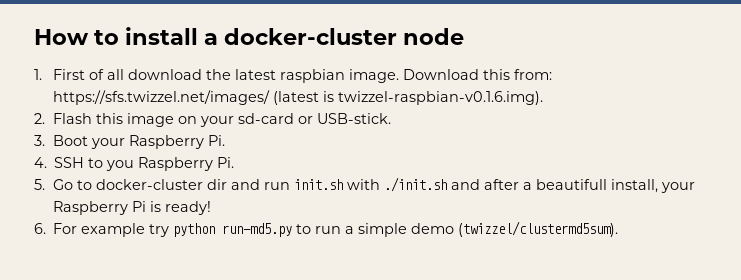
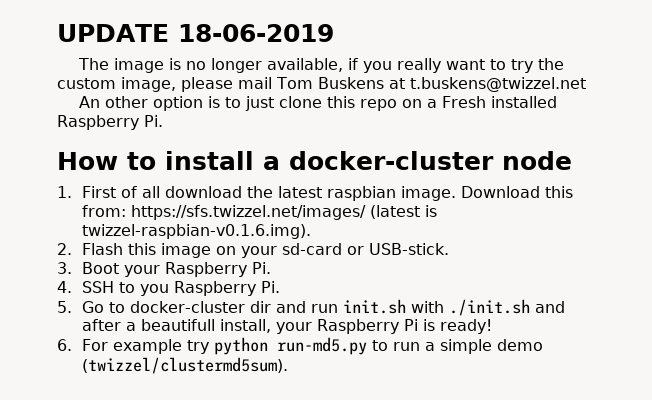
(34, 37) none -> [57,24,334,42] [78,58,565,73] [57,77,586,92] [79,96,558,111] [57,115,163,130] UPDATE 18-06-2019 // The image is no longer available, if you really want to try the custom image, please mail Tom Buskens at t.buskens@twizzel.net // An other option is to just clone this repo on a Fresh installed Raspberry Pi. //

